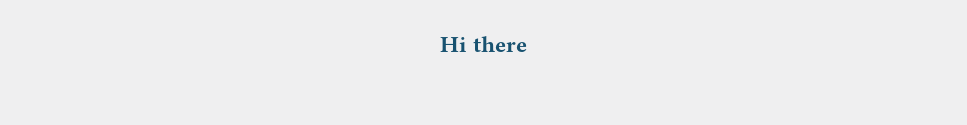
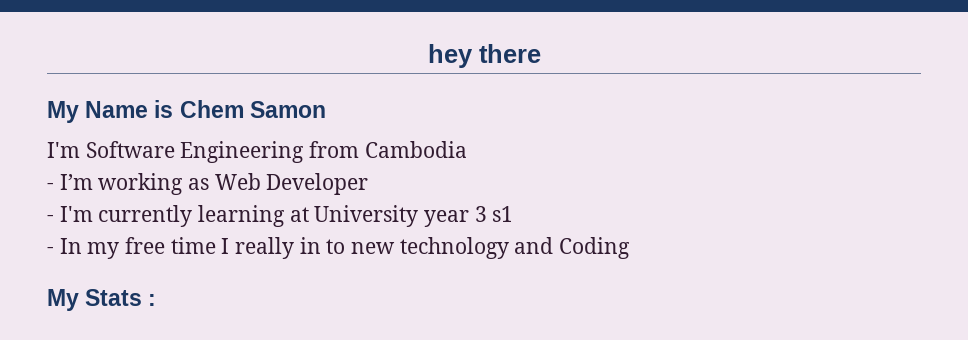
[440,37,468,52] Hi -> [427,44,473,68] hey
(527, 44) none -> [47,100,326,123] [47,141,467,163] [47,173,369,195] [47,205,514,227] [47,237,631,259] [47,289,157,311] // My Name is Chem Samon // I'm Software Engineering from Cambodia // - I’m working as Web Developer // - I'm currently learning at University year 3 s1 // - In my free time I really in to new technology and Coding // My Stats :

